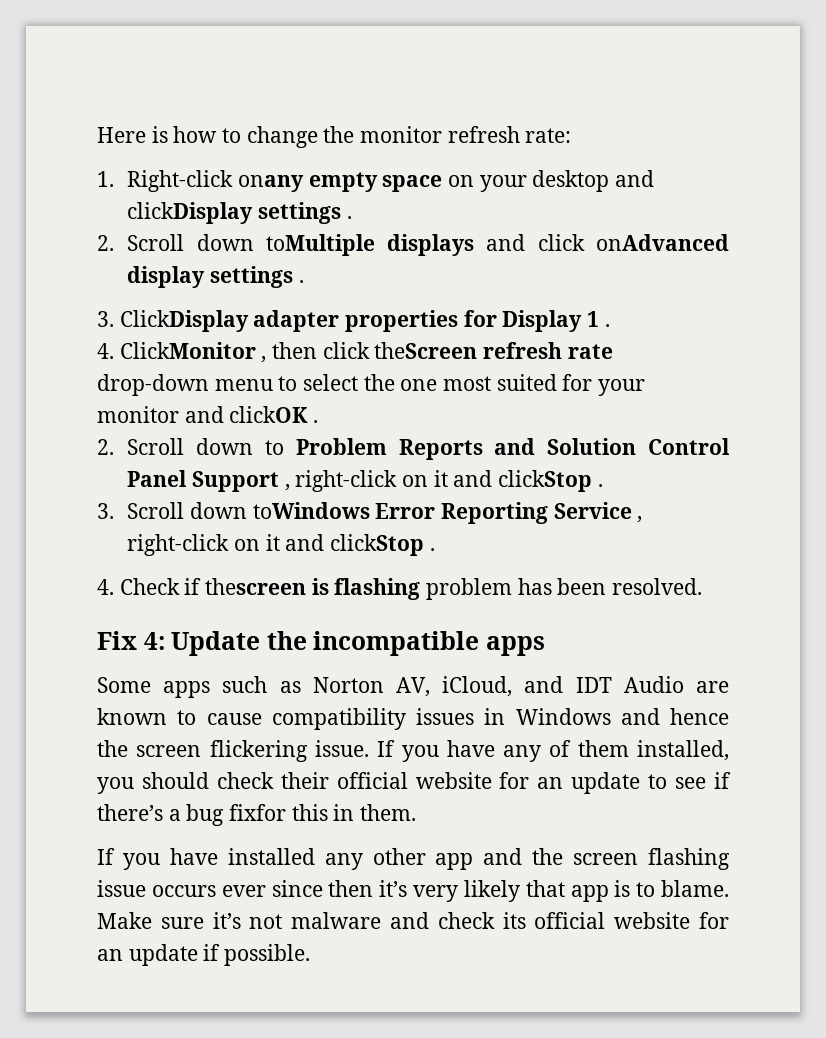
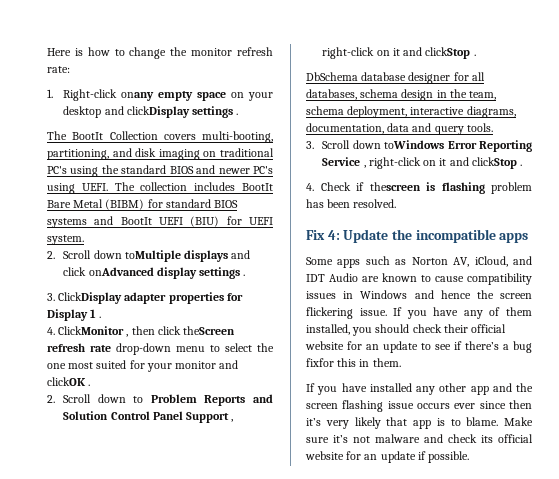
(352, 217) none -> [47,131,273,143] [47,148,274,160] [47,165,273,177] [47,182,273,194] [47,199,239,210] [47,216,273,228] [47,235,84,245] // The BootIt Collection covers multi-booting, partitioning, and disk imaging on traditional PC's using the standard BIOS and newer PC's using UEFI. The collection includes BootIt Bare Metal (BIBM) for standard BIOS systems and BootIt UEFI (BIU) for UEFI system.
(603, 485) none -> [306,72,485,84] [306,89,497,101] [306,106,516,118] [306,123,493,135] // DbSchema database designer for all databases, schema design in the team, schema deployment, interactive diagrams, documentation, data and query tools.

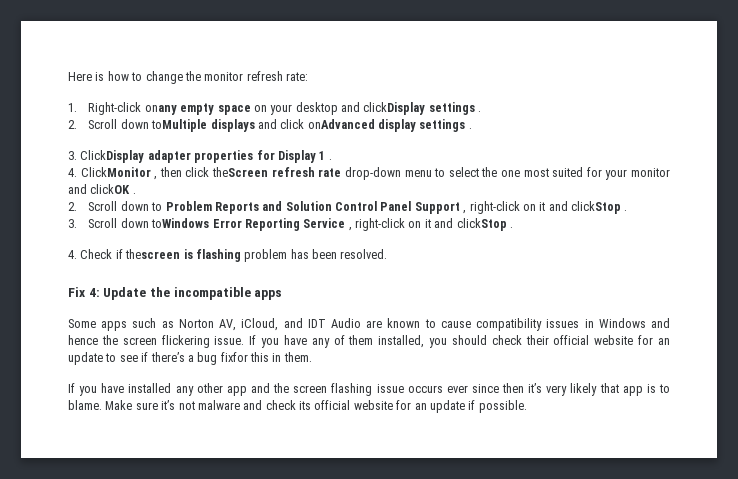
[47,131,273,143] [47,148,274,160] [47,165,273,177] [47,182,273,194] [47,199,239,210] [47,216,273,228] [47,235,84,245] // The BootIt Collection covers multi-booting, partitioning, and disk imaging on traditional PC's using the standard BIOS and newer PC's using UEFI. The collection includes BootIt Bare Metal (BIBM) for standard BIOS systems and BootIt UEFI (BIU) for UEFI system. -> (482, 111) none
[306,72,485,84] [306,89,497,101] [306,106,516,118] [306,123,493,135] // DbSchema database designer for all databases, schema design in the team, schema deployment, interactive diagrams, documentation, data and query tools. -> (628, 210) none

